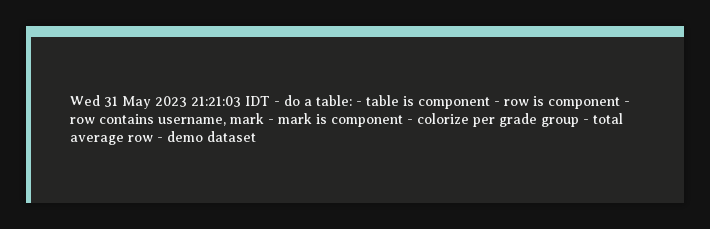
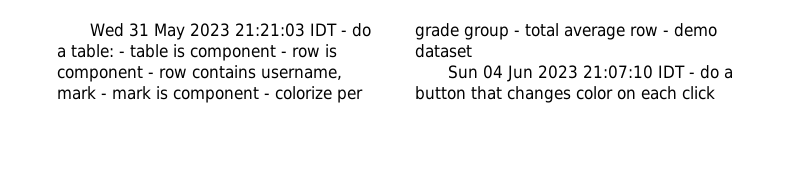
(256, 136) none -> [448,65,734,82] [415,86,715,103] // Sun 04 Jun 2023 21:07:10 IDT - do a button that changes color on each click

